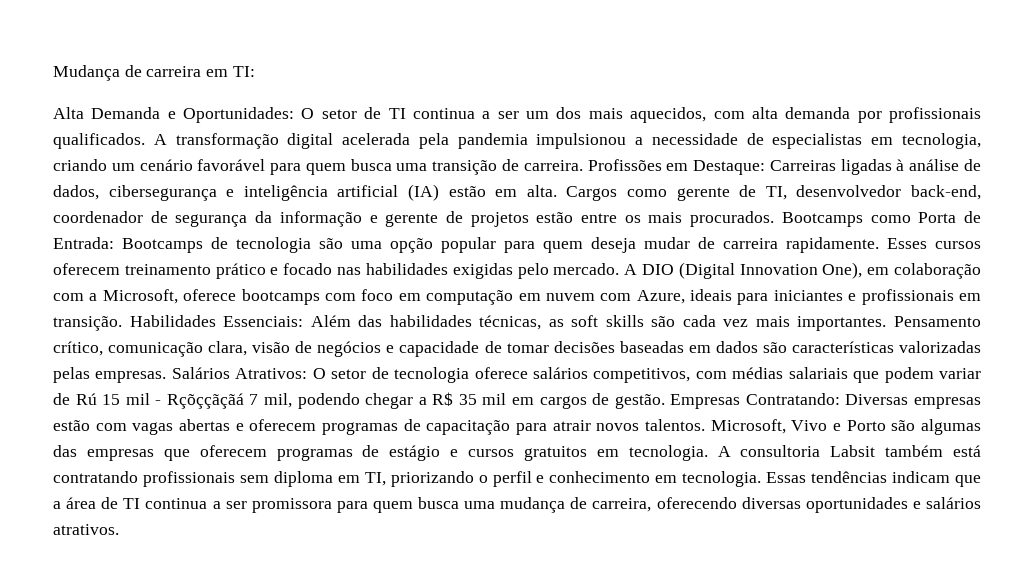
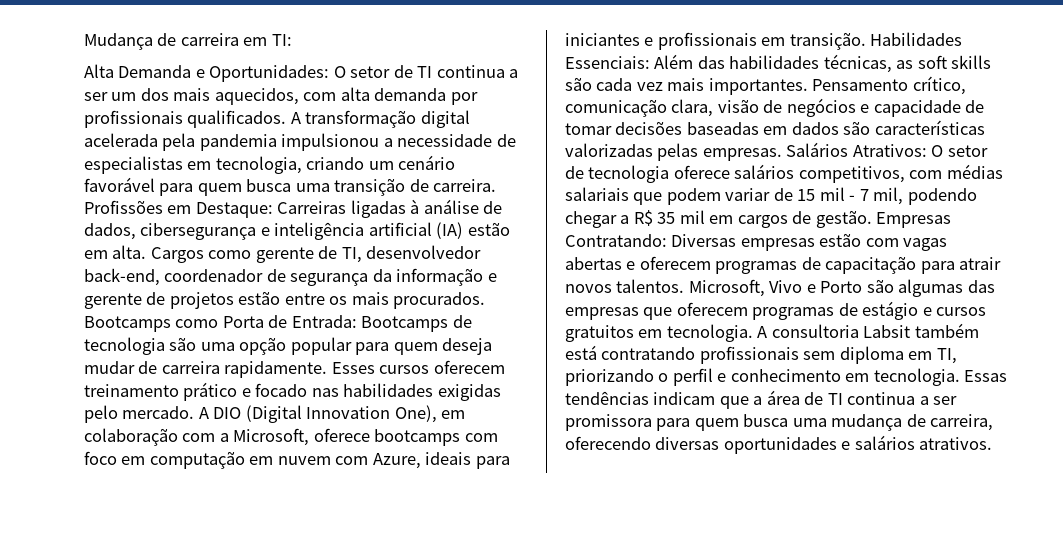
[75,393,97,405] Rú -> (793, 194) none
[166,393,244,409] Rçõççãçãá -> (856, 198) none

